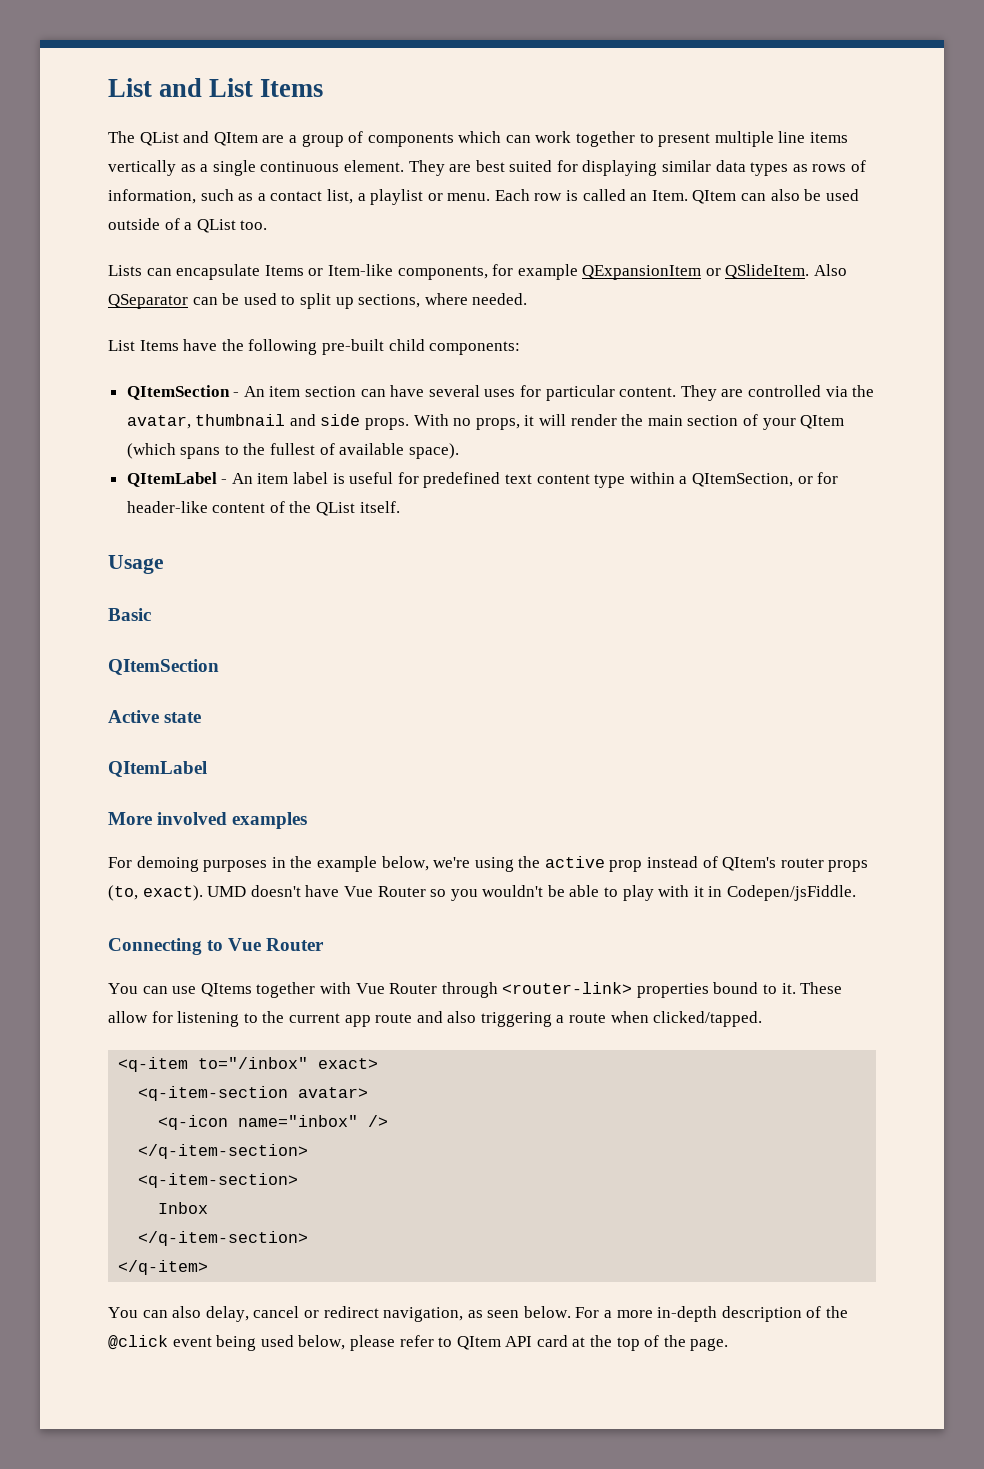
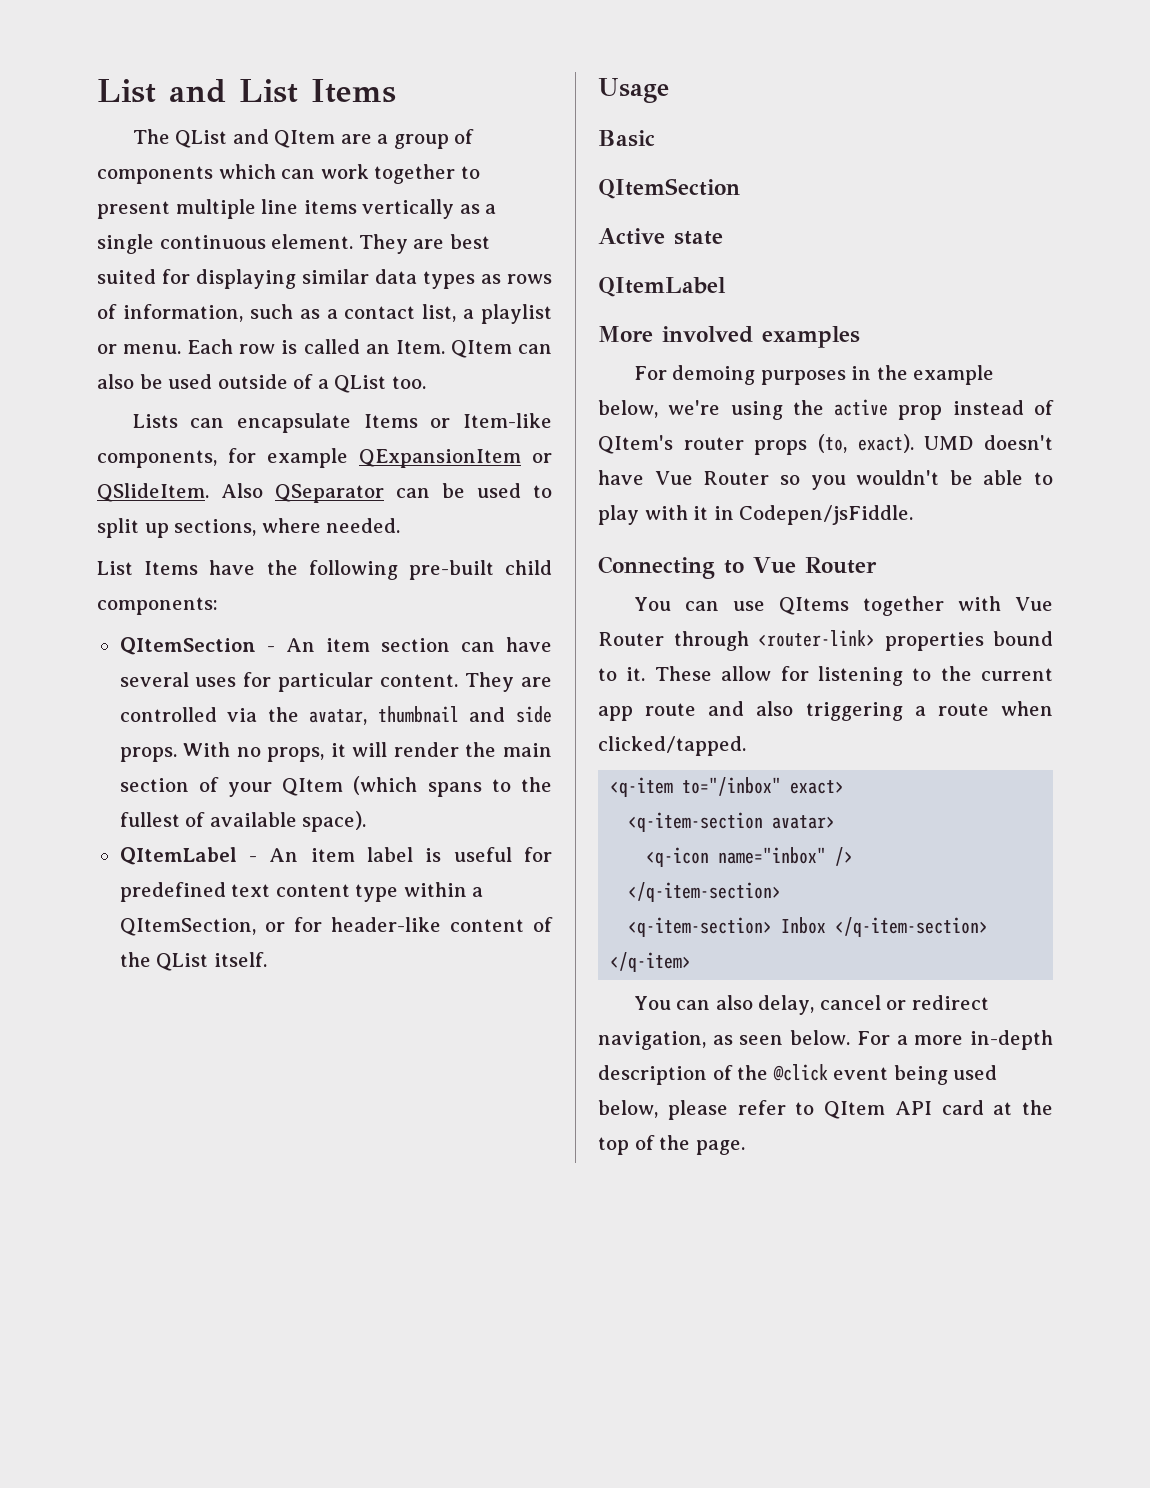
(299, 1180) // -> (773, 927) none
(209, 1208) // -> (827, 925) none

